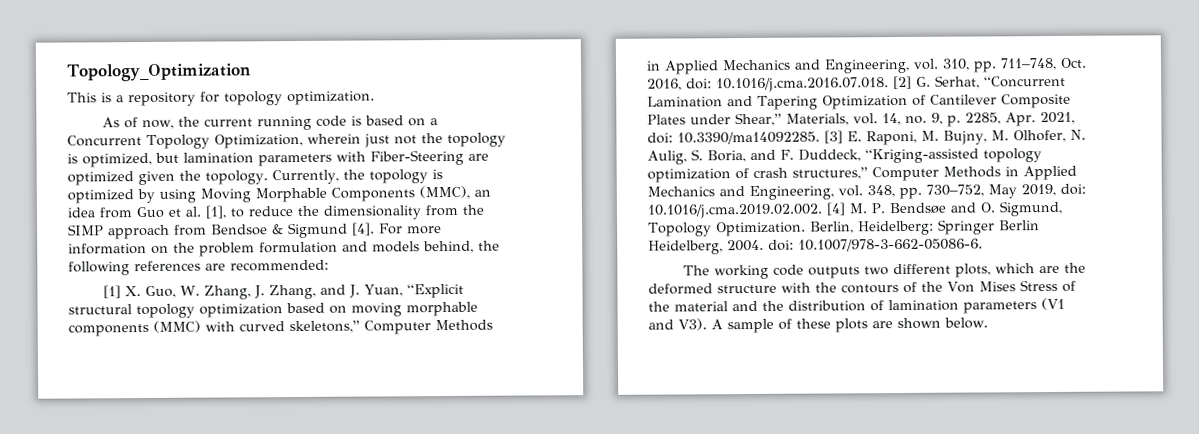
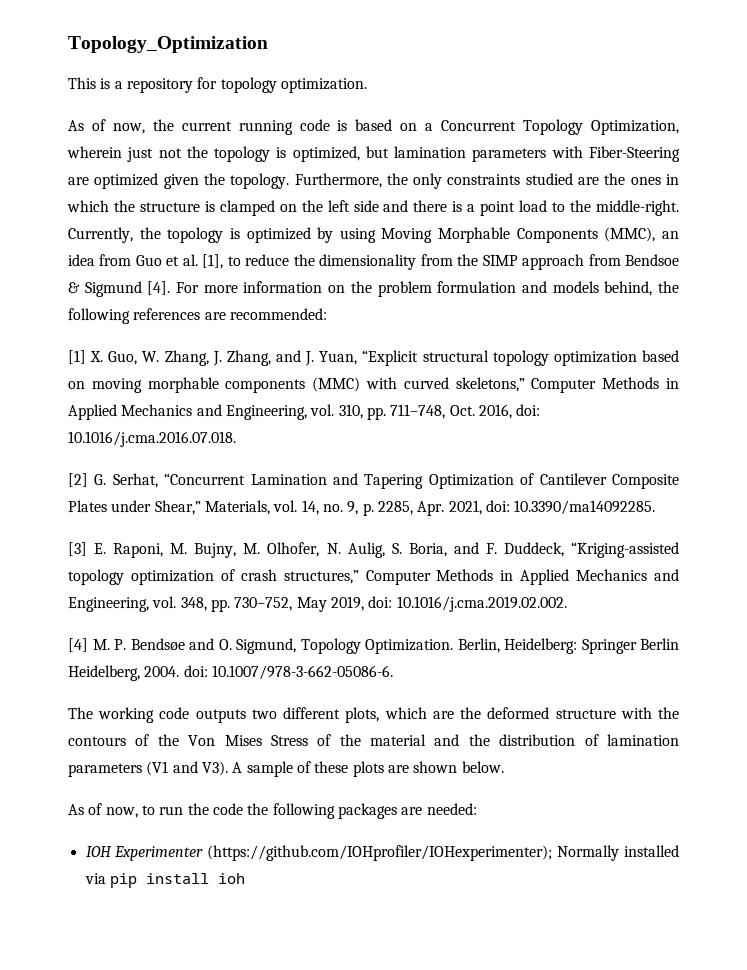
(268, 177) none -> [293,172,679,189] [66,199,679,217] Furthermore, the only constraints studied are the ones in which the structure is clamped on the left side and there is a point load to the middle-right.
(889, 85) none -> (236, 439) //
(820, 138) none -> (657, 507) //
(823, 211) none -> (568, 603) //
(988, 323) none -> [68,802,478,820] [85,844,680,862] [84,873,246,889] // As of now, to run the code the following packages are needed: // IOH Experimenter (https://github.com/IOHprofiler/IOHexperimenter); Normally installed via pip install ioh

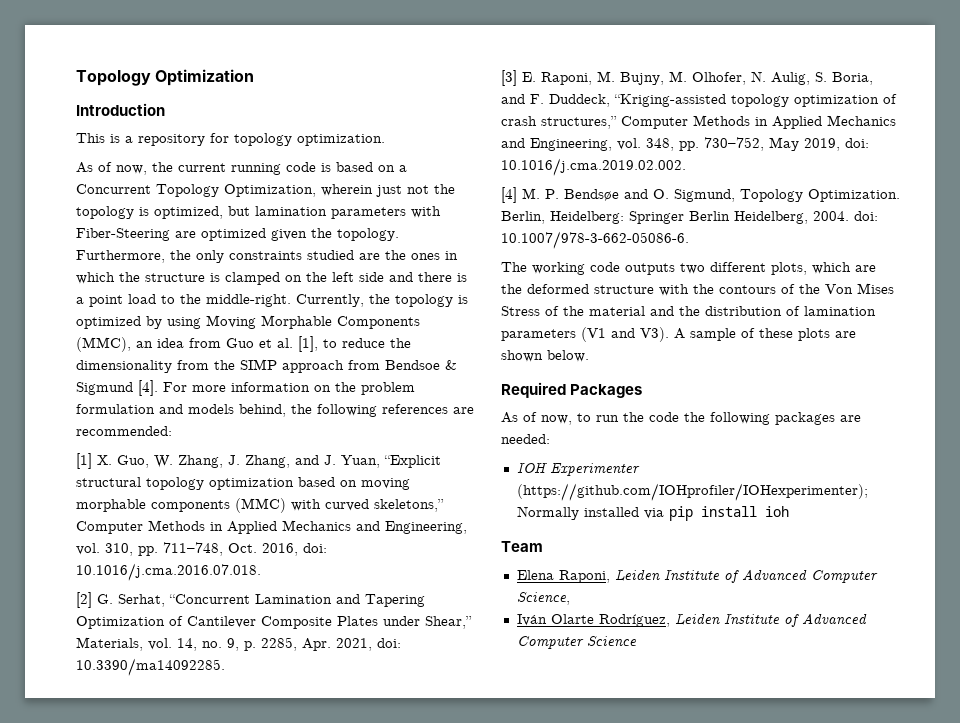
[67,36,268,54] Topology_Optimization -> [76,69,255,86] [76,103,165,116] Topology Optimization // Introduction
(505, 766) none -> [501,382,643,398] // Required Packages
(246, 879) none -> [501,541,543,552] [516,569,878,583] [516,592,570,605] [516,613,867,627] [516,636,637,649] // Team // Elena Raponi, Leiden Institute of Advanced Computer Science, // Iván Olarte Rodríguez, Leiden Institute of Advanced Computer Science

